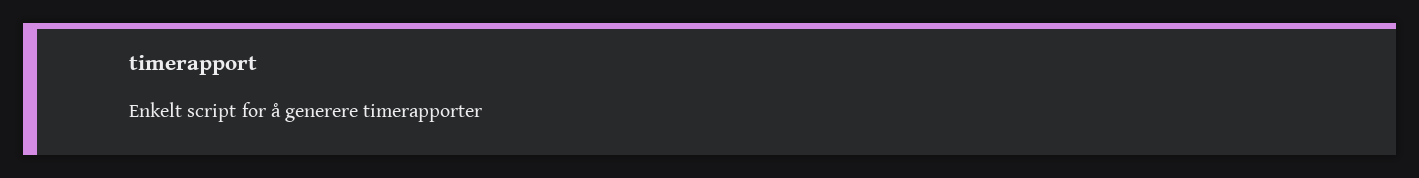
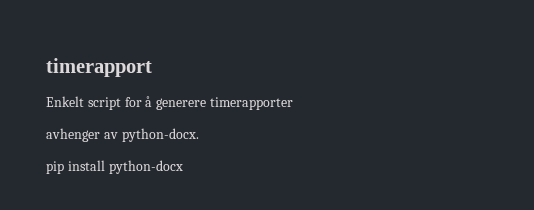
(483, 113) none -> [46,128,199,142] [46,160,183,174] // avhenger av python-docx. // pip install python-docx

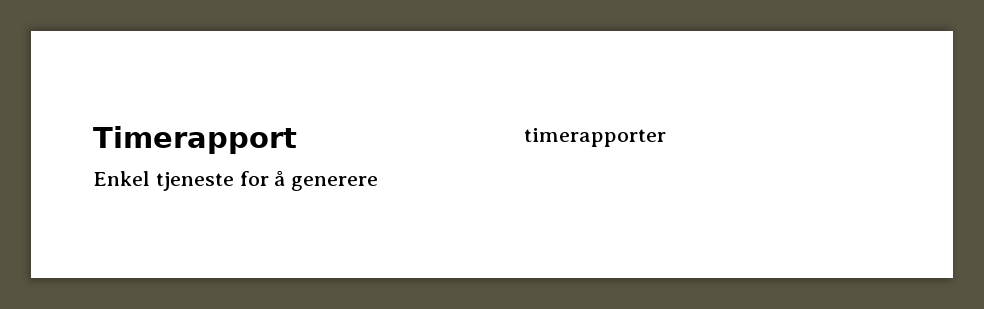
[46,58,152,77] [46,96,121,110] timerapport // Enkelt script -> [93,126,297,154] [93,171,234,191] Timerapport // Enkel tjeneste
[46,128,199,142] [46,160,183,174] // avhenger av python-docx. // pip install python-docx -> (666, 137) none

